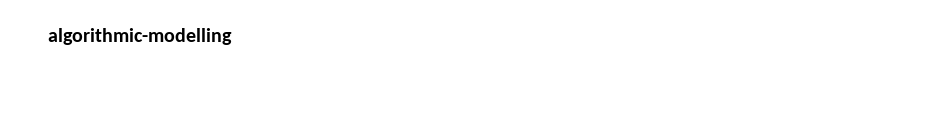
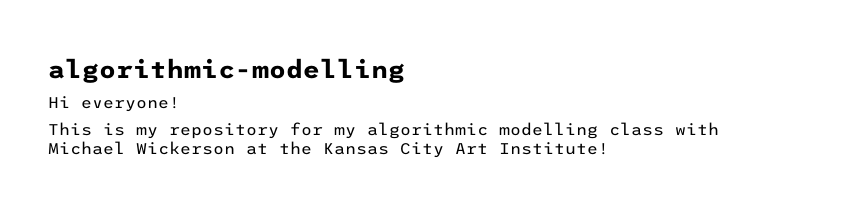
(232, 36) none -> [48,96,180,112] [48,122,719,139] [48,141,609,158] // Hi everyone! // This is my repository for my algorithmic modelling class with Michael Wickerson at the Kansas City Art Institute!

